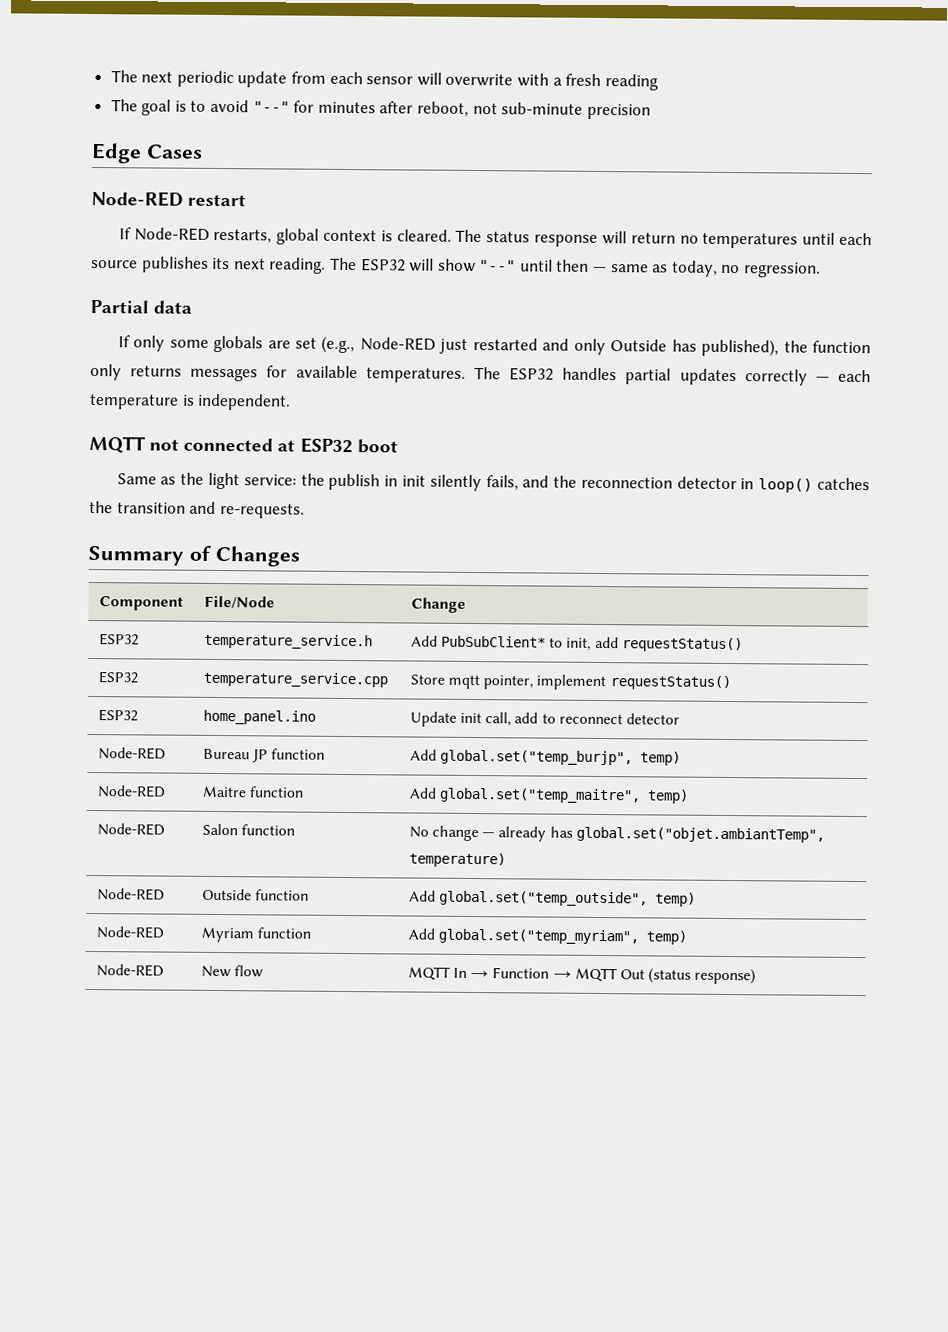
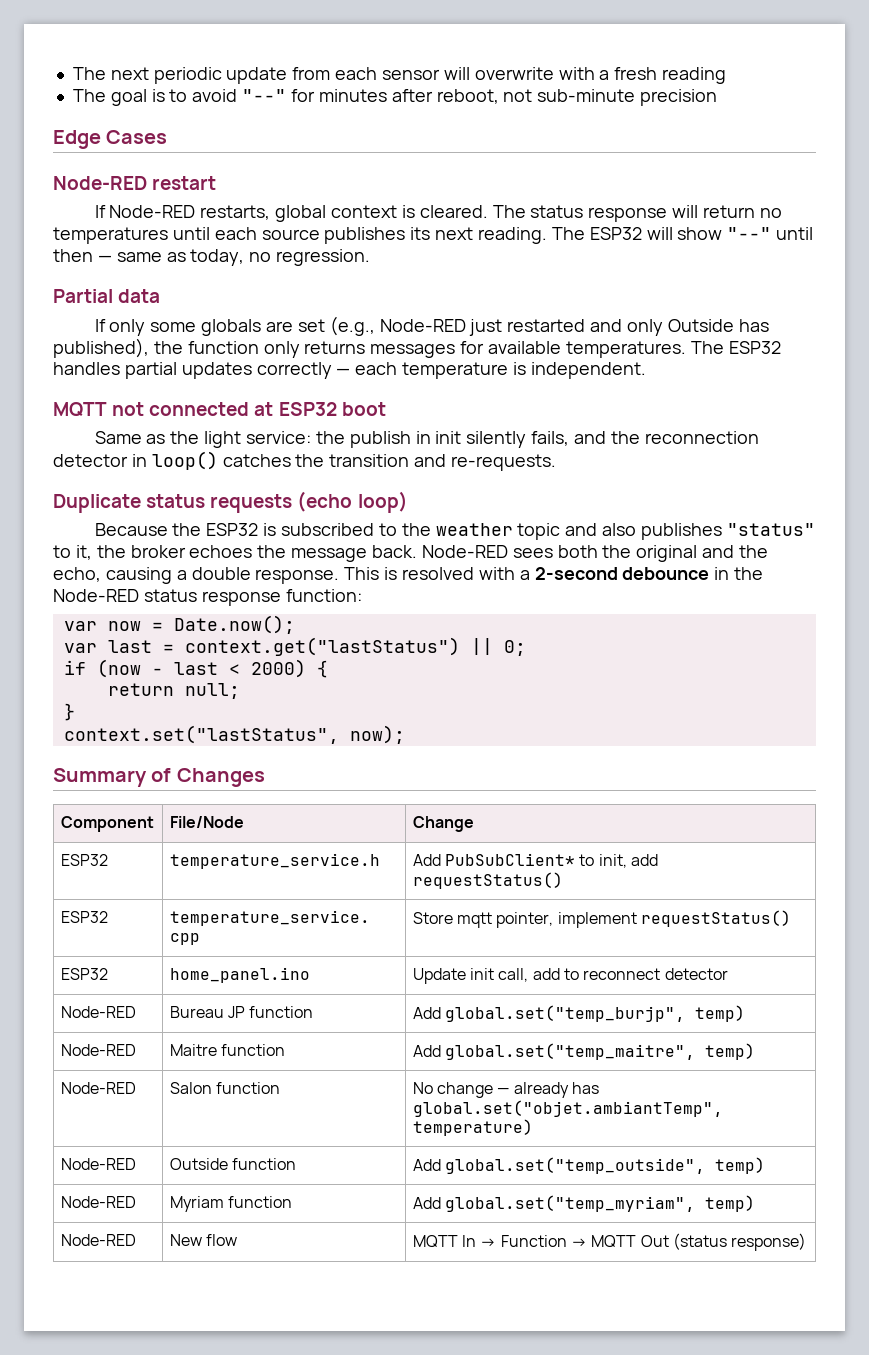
(305, 510) none -> [53,491,408,513] [94,523,815,540] [53,545,769,562] [53,567,764,584] [53,589,362,606] [63,615,295,634] [63,637,526,656] [63,659,328,678] [107,683,240,699] [63,703,75,721] [63,725,405,744] // Duplicate status requests (echo loop) // Because the ESP32 is subscribed to the weather topic and also publishes "status" to it, the broker echoes the message back. Node-RED sees both the original and the echo, causing a double response. This is resolved with a 2-second debounce in the Node-RED status response function: // var now = Date.now(); // var last = context.get("lastStatus") || 0; // if (now - last < 2000) { // return null; // } // context.set("lastStatus", now);

